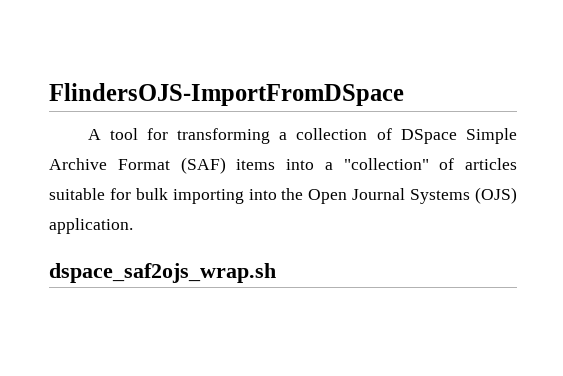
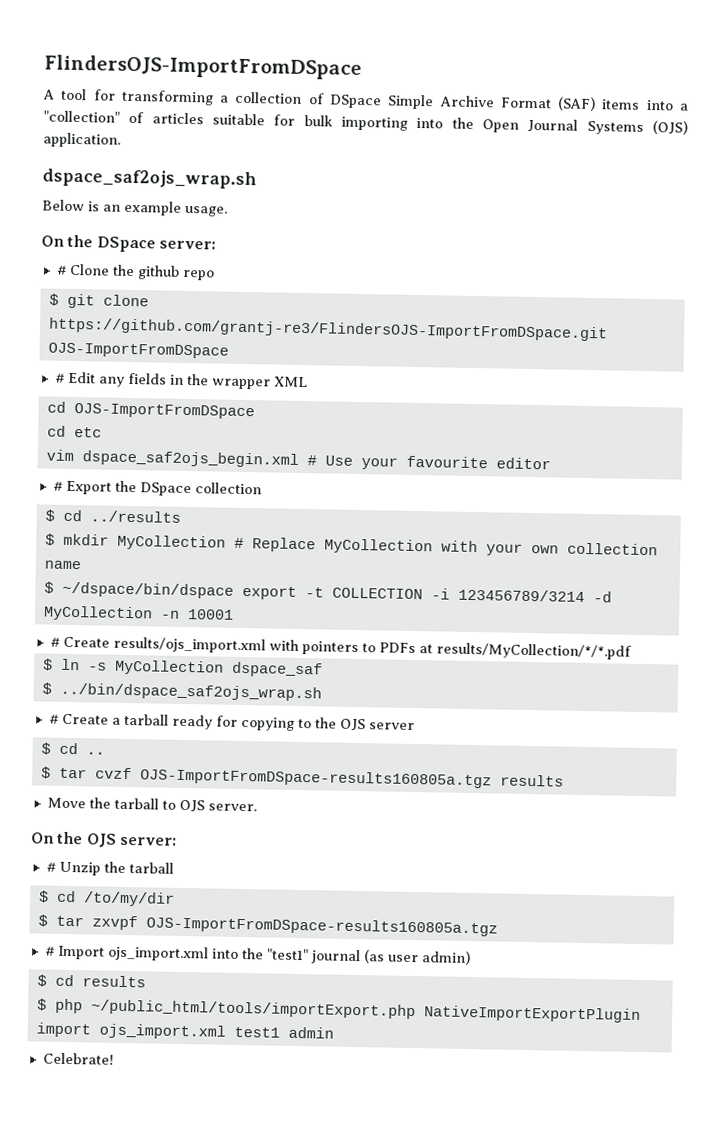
(276, 273) none -> [42,199,228,217] [41,234,216,253] [55,263,215,281] [48,293,149,309] [47,317,608,342] [47,342,229,359] [54,371,308,390] [46,401,255,420] [46,425,102,438] [45,449,551,470] [52,480,262,497] [44,509,181,523] [44,533,658,556] [43,560,81,570] [43,581,612,603] [42,605,234,622] [49,636,632,660] [42,658,323,678] [41,682,322,702] [48,713,415,732] [40,742,105,755] [40,766,564,789] [46,797,257,813] [31,831,177,848] [45,861,174,876] [38,890,175,907] [37,914,498,937] [44,945,471,966] [36,974,146,988] [36,998,641,1023] [35,1022,334,1040] [42,1052,114,1065] // Below is an example usage. // On the DSpace server: // # Clone the github repo // $ git clone https://github.com/grantj-re3/FlindersOJS-ImportFromDSpace.git OJS-ImportFromDSpace // # Edit any fields in the wrapper XML // cd OJS-ImportFromDSpace // cd etc // vim dspace_saf2ojs_begin.xml # Use your favourite editor // # Export the DSpace collection // $ cd ../results // $ mkdir MyCollection # Replace MyCollection with your own collection name // $ ~/dspace/bin/dspace export -t COLLECTION -i 123456789/3214 -d MyCollection -n 10001 // # Create results/ojs_import.xml with pointers to PDFs at results/MyCollection/*/*.pdf // $ ln -s MyCollection dspace_saf // $ ../bin/dspace_saf2ojs_wrap.sh // # Create a tarball ready for copying to the OJS server // $ cd .. // $ tar cvzf OJS-ImportFromDSpace-results160805a.tgz results // Move the tarball to OJS server. // On the OJS server: // # Unzip the tarball // $ cd /to/my/dir // $ tar zxvpf OJS-ImportFromDSpace-results160805a.tgz // # Import ojs_import.xml into the "test1" journal (as user admin) // $ cd results // $ php ~/public_html/tools/importExport.php NativeImportExportPlugin import ojs_import.xml test1 admin // Celebrate!

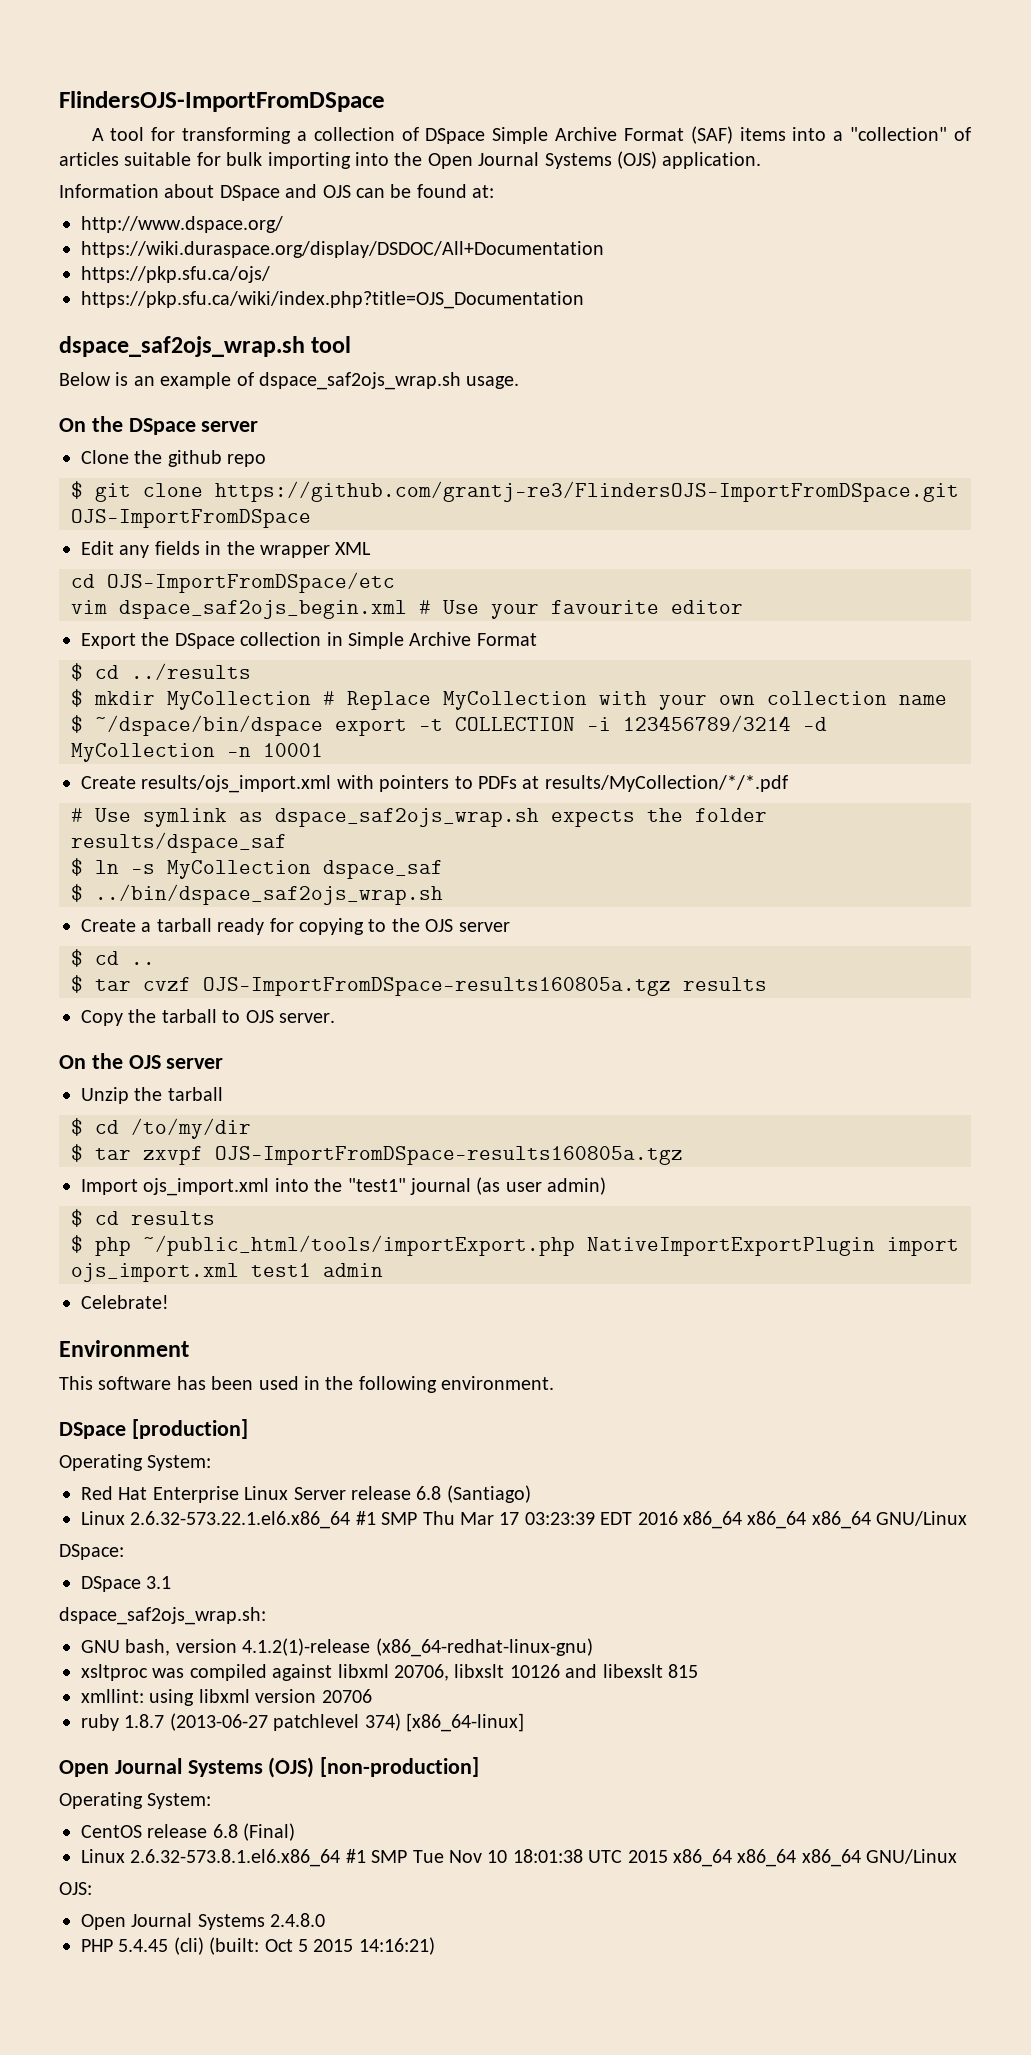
[42,168,257,190] // dspace_saf2ojs_wrap.sh -> [59,184,495,201] [81,216,283,233] [81,241,604,258] [81,266,270,283] [81,291,584,309] [59,336,352,357] // Information about DSpace and OJS can be found at: // http://www.dspace.org/ // https://wiki.duraspace.org/display/DSDOC/All+Documentation // https://pkp.sfu.ca/ojs/ // https://pkp.sfu.ca/wiki/index.php?title=OJS_Documentation // dspace_saf2ojs_wrap.sh tool
(182, 208) none -> [236,372,461,390] of dspace_saf2ojs_wrap.sh
[158,240,216,250] [55,265,67,275] server: // # -> [201,421,259,432] server //
[54,373,65,383] # -> (311, 518) none
[73,403,255,420] [46,425,102,438] OJS-ImportFromDSpace // cd etc -> [107,572,395,593] OJS-ImportFromDSpace/etc
[52,481,63,491] # -> (743, 607) none
(262, 488) none -> [326,632,537,649] in Simple Archive Format
[49,637,60,647] # -> (323, 750) none
(632, 651) none -> [71,808,767,827] [71,832,287,853] // # Use symlink as dspace_saf2ojs_wrap.sh expects the folder results/dspace_saf
[48,714,59,724] # -> (443, 894) none
[46,797,86,809] Move -> [81,1010,123,1026] Copy
[119,836,177,846] [45,862,56,872] server: // # -> [166,1058,224,1069] server //
[44,946,55,956] # -> (683, 1155) none
(114, 1058) none -> [59,1340,189,1357] [59,1376,555,1393] [59,1419,248,1439] [59,1454,212,1471] [81,1485,531,1503] [81,1511,968,1529] [59,1544,124,1560] [81,1576,172,1592] [59,1607,266,1625] [81,1638,593,1657] [81,1664,698,1681] [81,1689,372,1706] [81,1713,524,1732] [59,1757,480,1778] [59,1792,212,1809] [81,1823,296,1841] [81,1849,958,1867] [59,1882,92,1895] [81,1913,326,1930] [81,1937,435,1955] // Environment // This software has been used in the following environment. // DSpace [production] // Operating System: // Red Hat Enterprise Linux Server release 6.8 (Santiago) // Linux 2.6.32-573.22.1.el6.x86_64 #1 SMP Thu Mar 17 03:23:39 EDT 2016 x86_64 x86_64 x86_64 GNU/Linux // DSpace: // DSpace 3.1 // dspace_saf2ojs_wrap.sh: // GNU bash, version 4.1.2(1)-release (x86_64-redhat-linux-gnu) // xsltproc was compiled against libxml 20706, libxslt 10126 and libexslt 815 // xmllint: using libxml version 20706 // ruby 1.8.7 (2013-06-27 patchlevel 374) [x86_64-linux] // Open Journal Systems (OJS) [non-production] // Operating System: // CentOS release 6.8 (Final) // Linux 2.6.32-573.8.1.el6.x86_64 #1 SMP Tue Nov 10 18:01:38 UTC 2015 x86_64 x86_64 x86_64 GNU/Linux // OJS: // Open Journal Systems 2.4.8.0 // PHP 5.4.45 (cli) (built: Oct 5 2015 14:16:21)

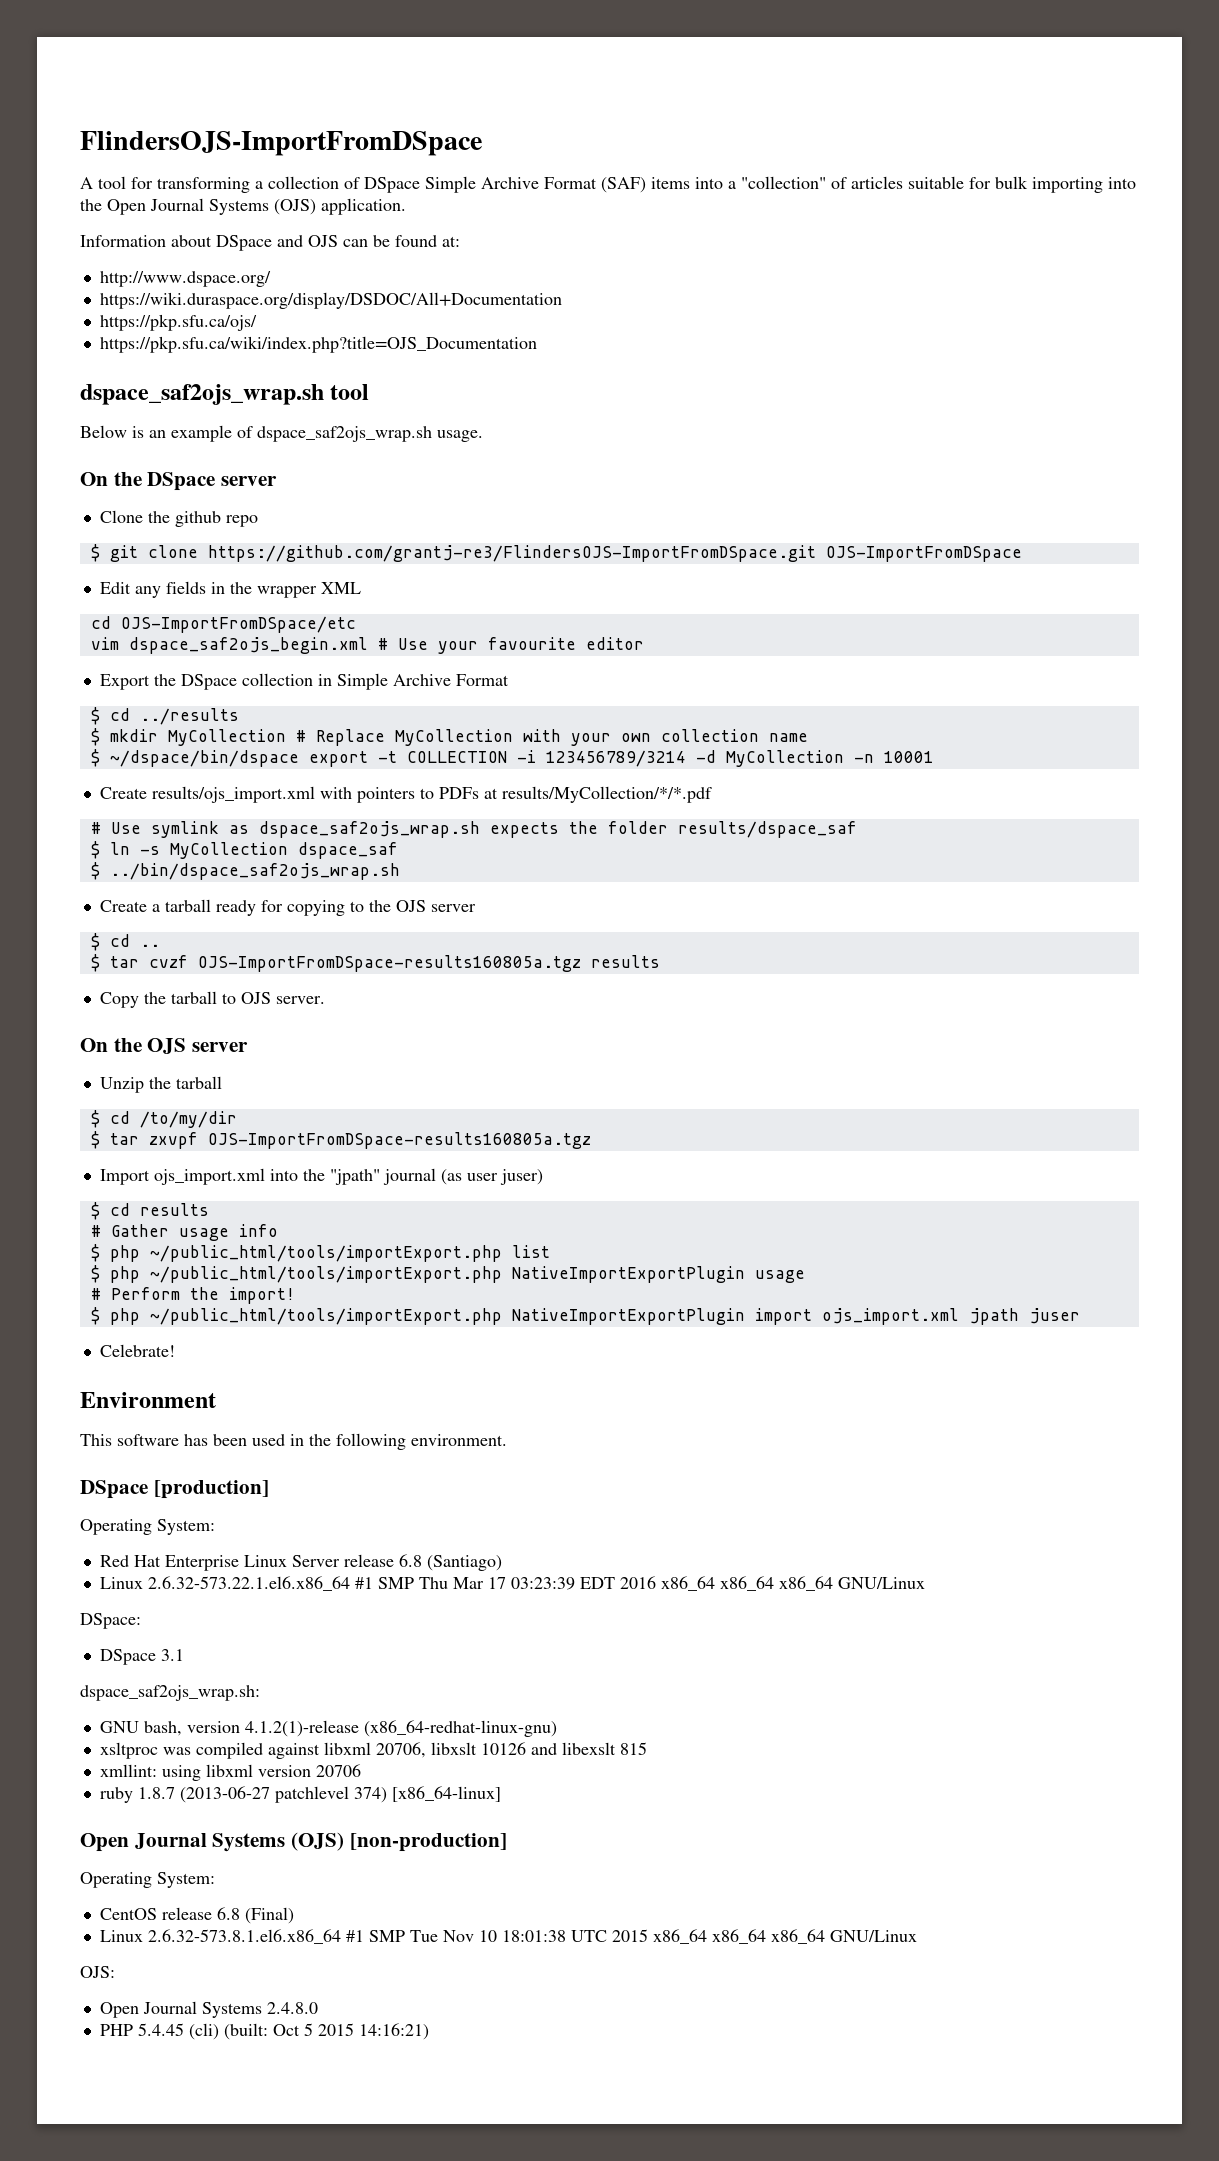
[347,1178,406,1192] "test1" -> [329,1169,380,1185] "jpath"
[547,1177,607,1195] admin) -> [499,1169,543,1185] juser)
(215, 1218) none -> [90,1224,278,1241] [90,1244,550,1262] [90,1265,805,1283] [90,1287,295,1304] // # Gather usage info // $ php ~/public_html/tools/importExport.php list // $ php ~/public_html/tools/importExport.php NativeImportExportPlugin usage // # Perform the import!
[251,1263,383,1277] test1 admin -> [968,1308,1080,1325] jpath juser

